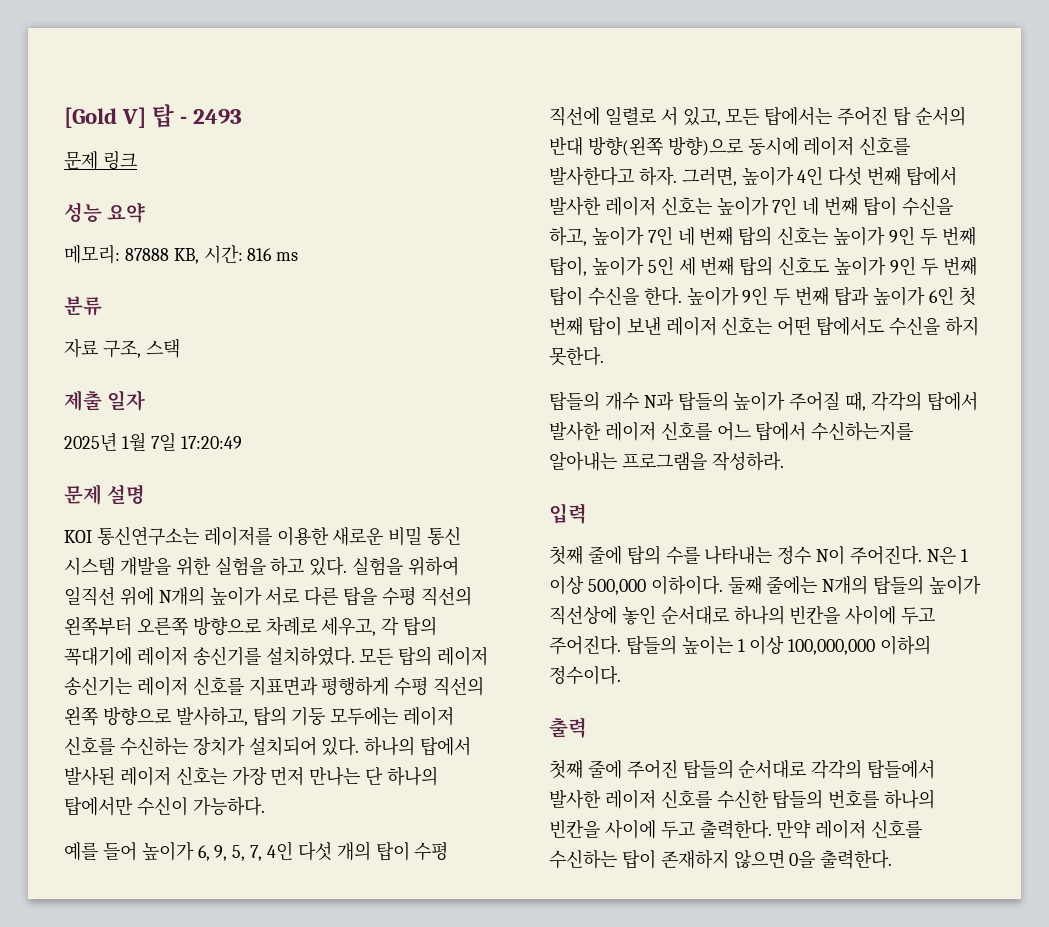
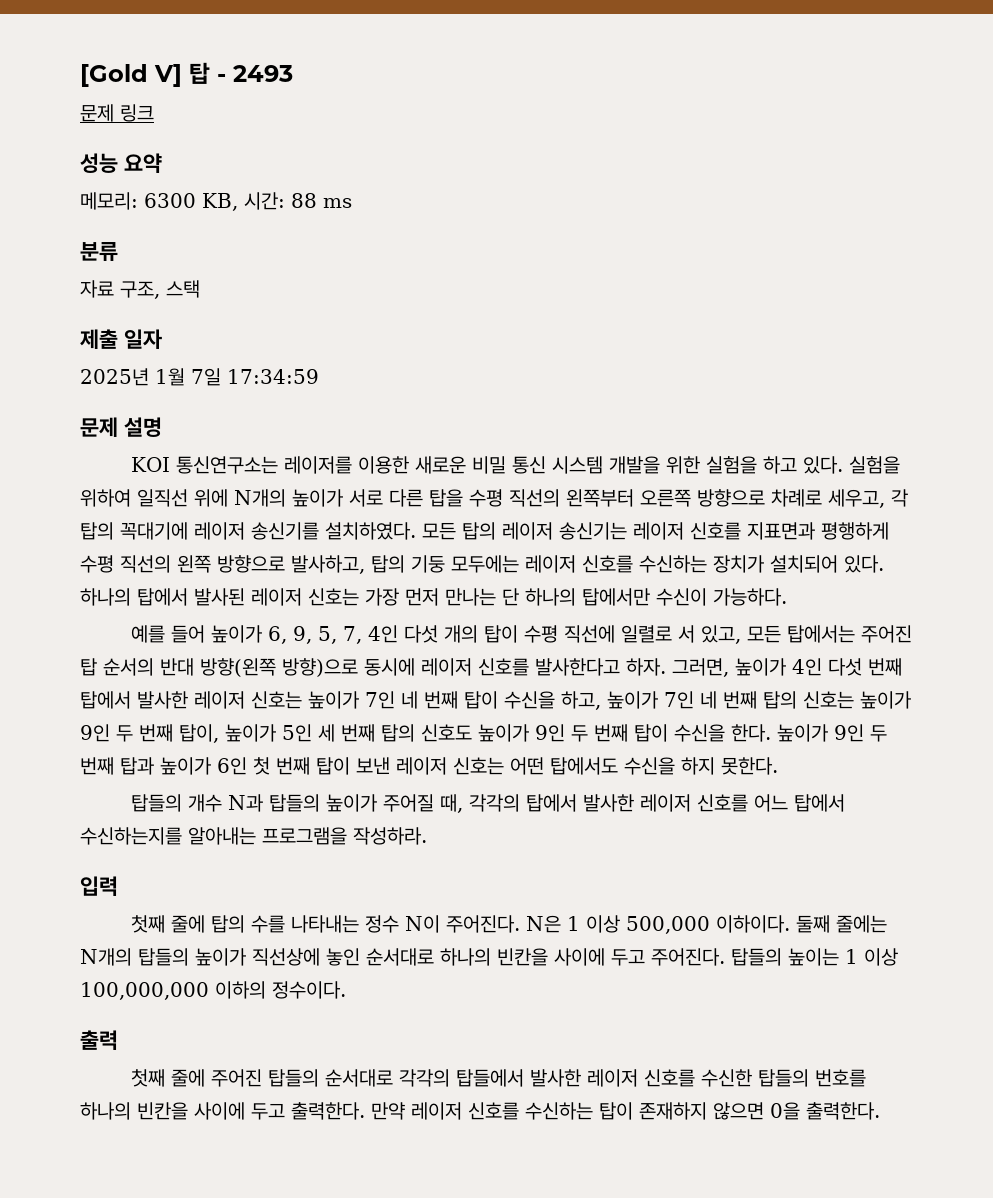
[124,248,169,261] 87888 -> [144,193,196,208] 6300
[247,248,273,261] 816 -> [291,193,317,208] 88
[180,436,242,449] 17:20:49 -> [227,369,319,384] 17:34:59

